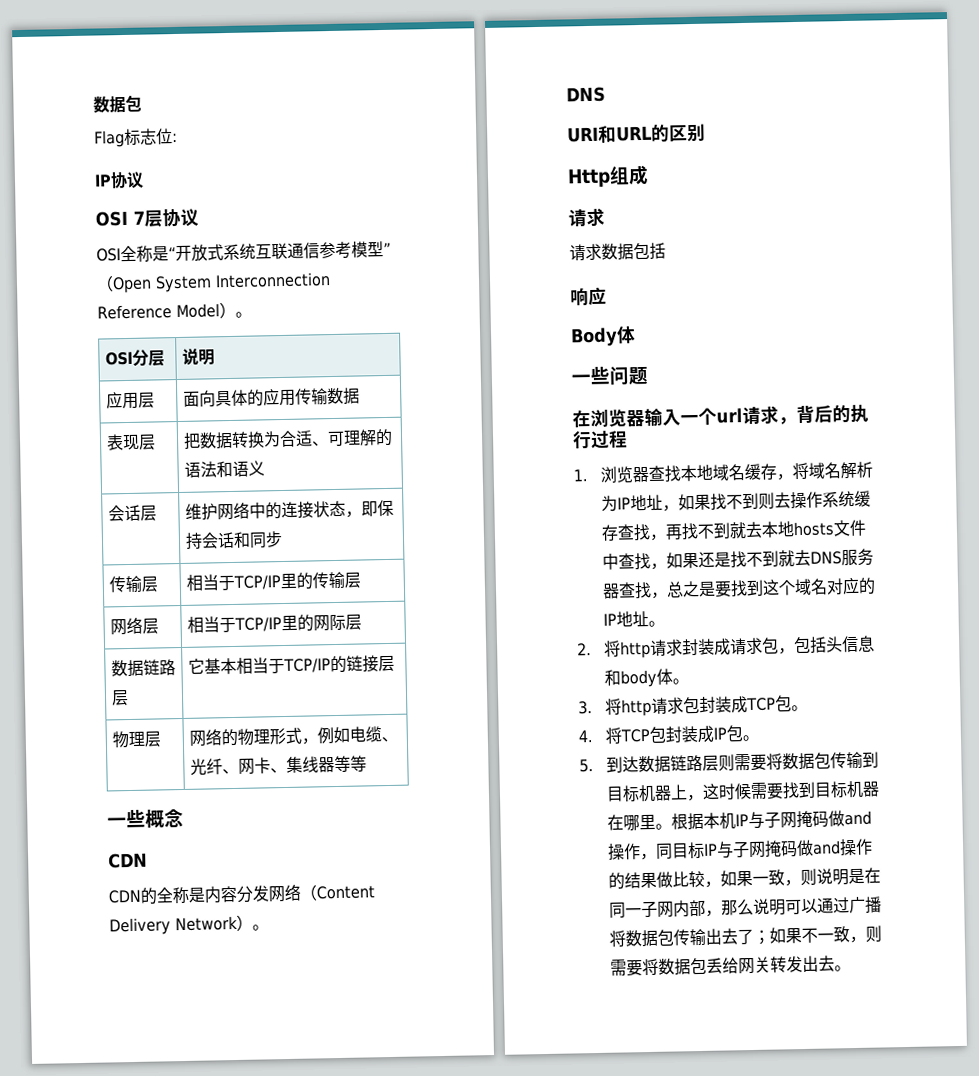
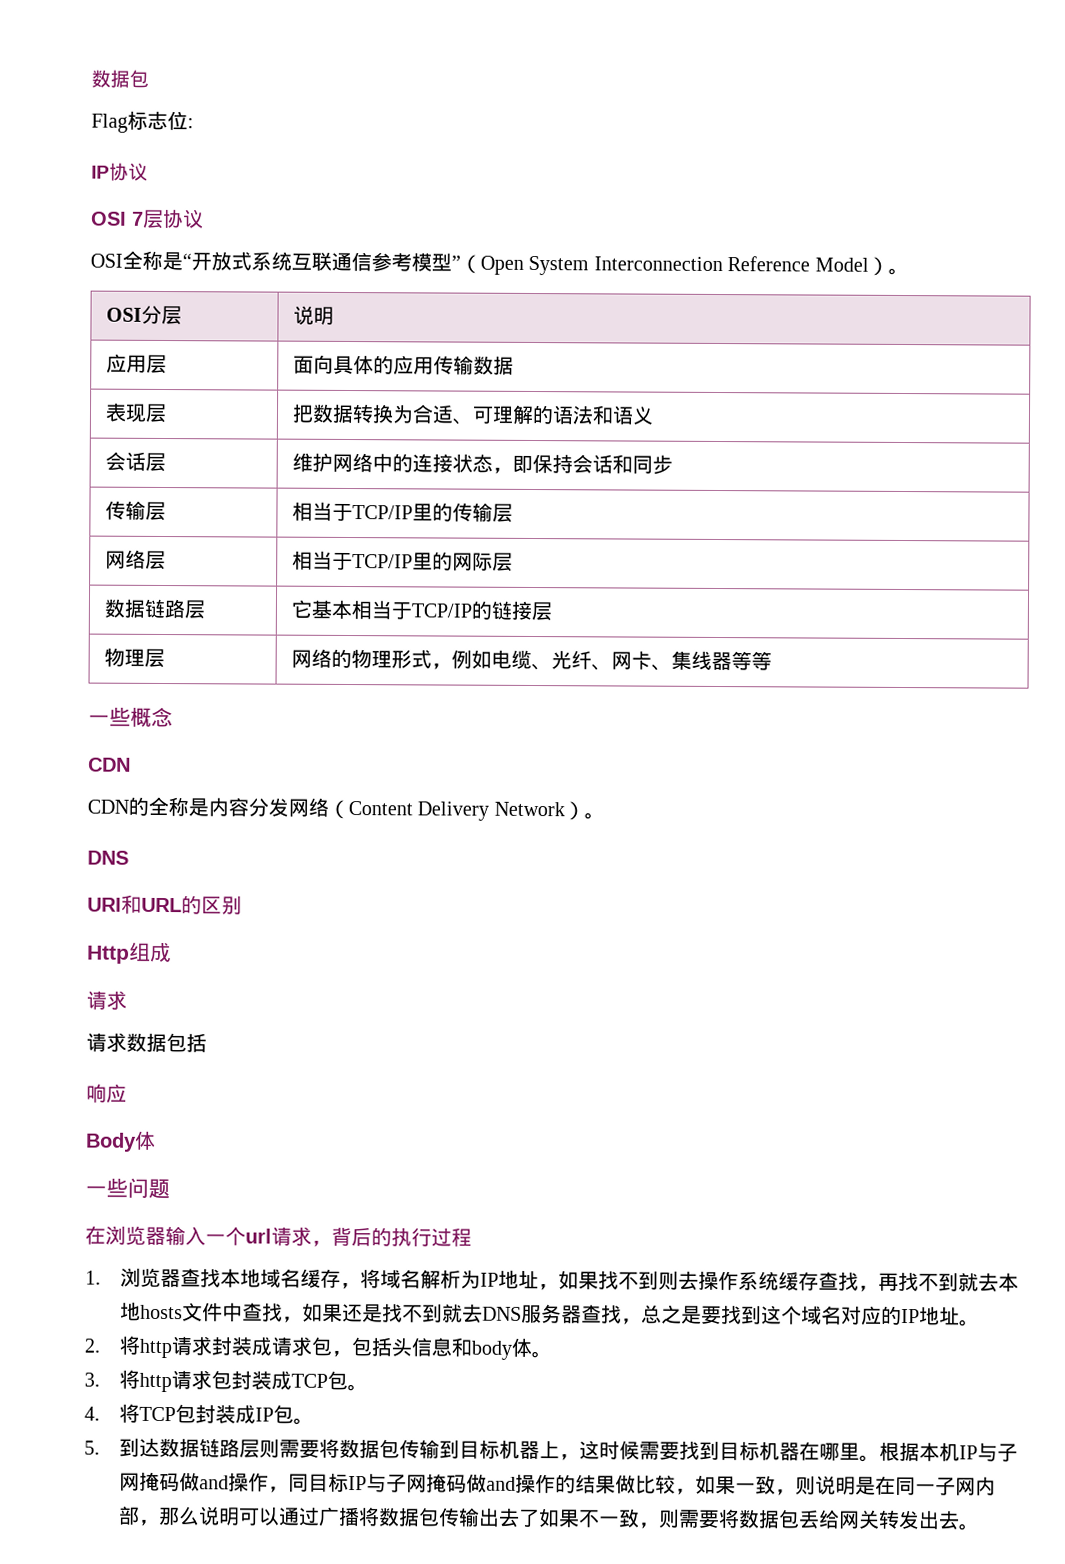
[752,929,770,945] ； -> (541, 1518) none

